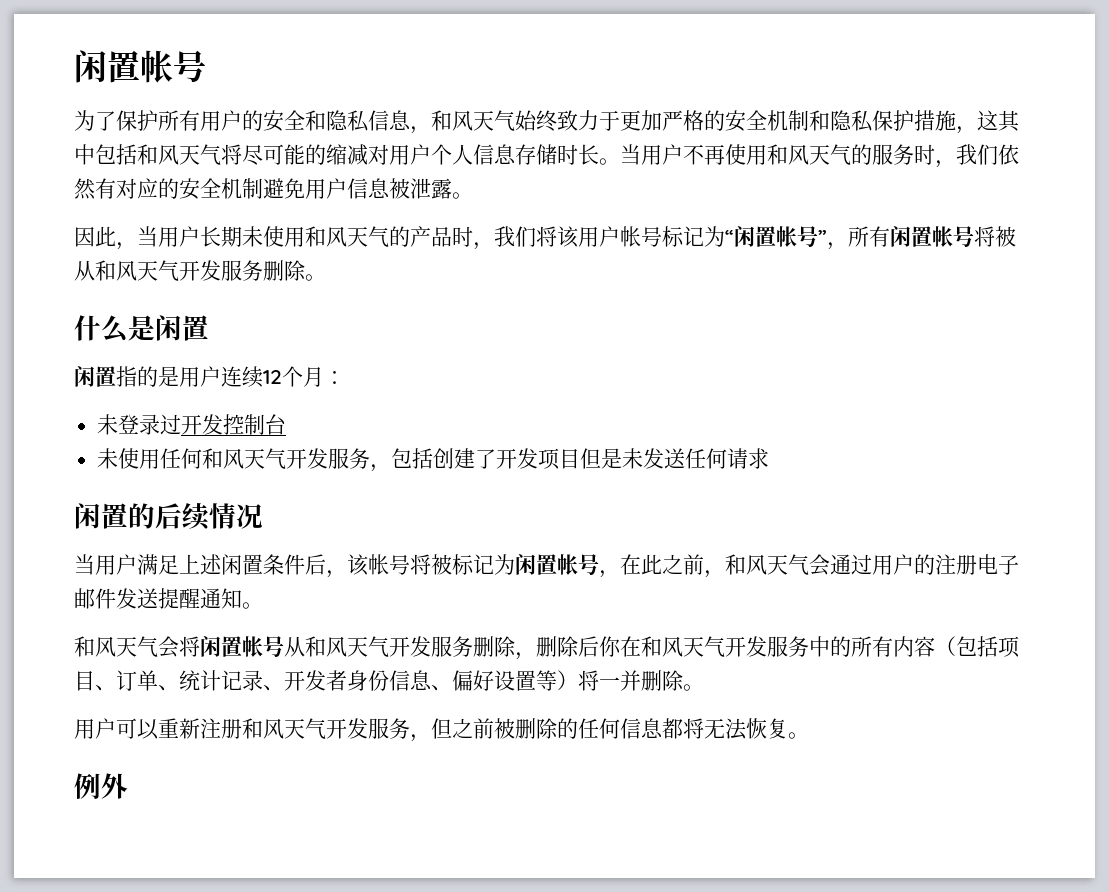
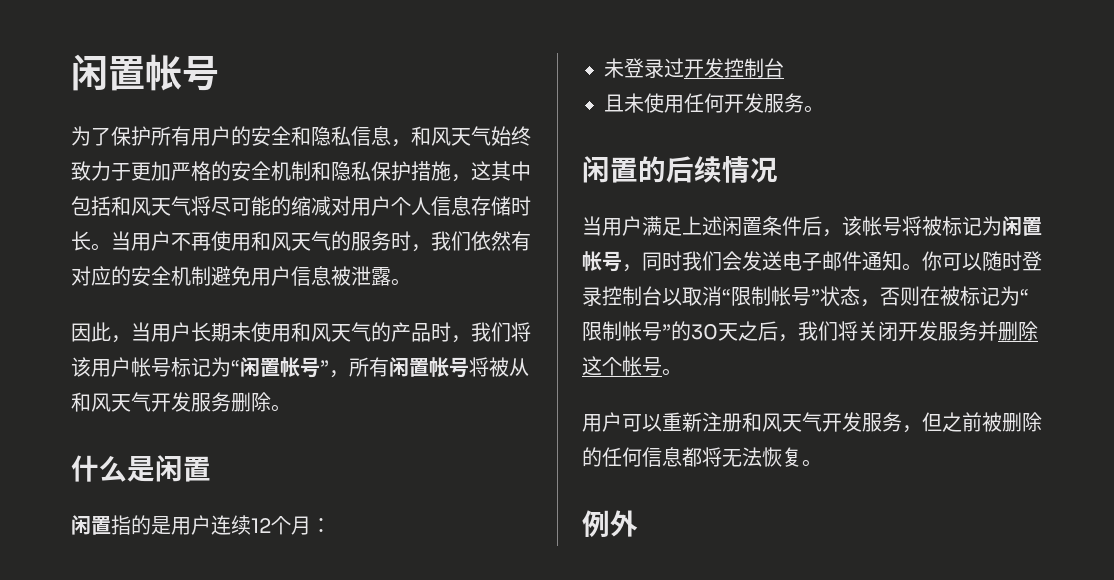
(287, 424) none -> [604,94,624,112] 且
[202,448,770,472] 和风天气开发服务，包括创建了开发项目但是未发送任何请求 -> [724,93,824,113] 开发服务。
[620,554,1019,578] [74,588,263,609] [74,636,1020,660] [74,670,684,691] 在此之前，和风天气会通过用户的注册电子邮件发送提醒通知。 // 和风天气会将闲置帐号从和风天气开发服务删除，删除后你在和风天气开发服务中的所有内容（包括项目、订单、统计记录、开发者身份信息、偏好设置等）将一并删除 -> [642,251,1042,271] [582,286,1029,307] [582,321,1038,342] [582,356,662,376] 同时我们会发送电子邮件通知。你可以随时登录控制台以取消“限制帐号”状态，否则在被标记为“限制帐号”的30天之后，我们将关闭开发服务并删除这个帐号

